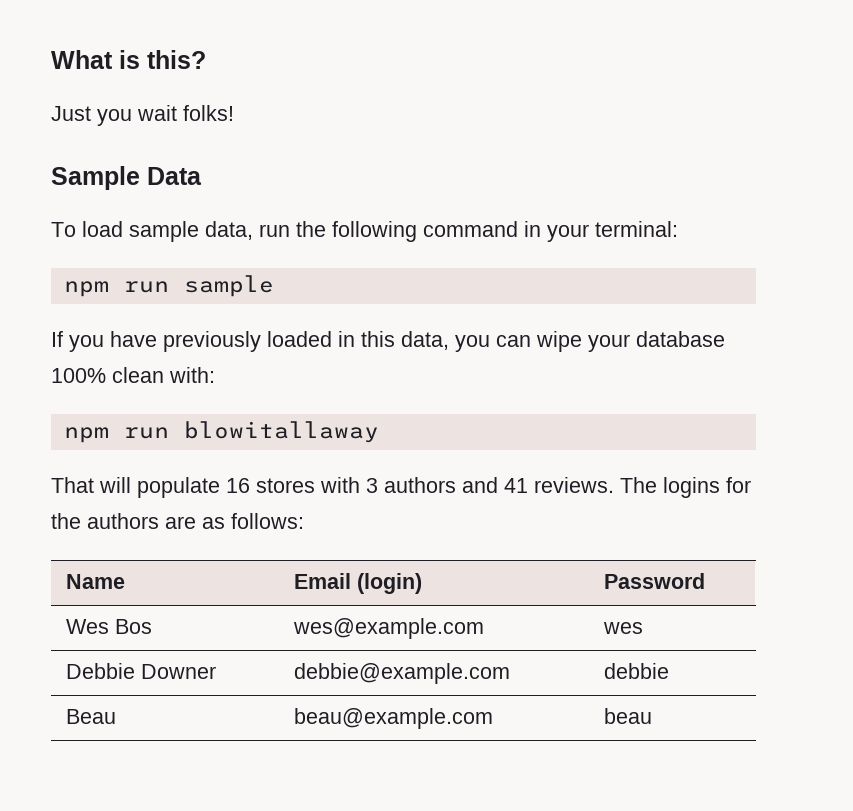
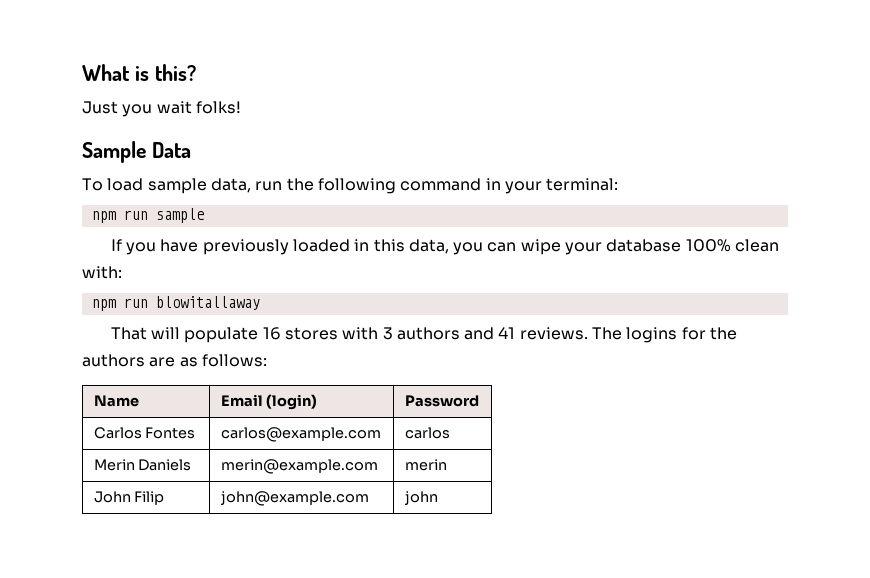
[66,619,153,634] [293,618,485,639] [603,622,644,634] [66,663,217,679] [294,663,511,684] [604,663,670,679] [66,709,117,724] [294,708,494,729] [604,708,653,724] Wes Bos | wes@example.com | wes // Debbie Downer | debbie@example.com | debbie // Beau | beau@example.com | beau -> [93,427,196,439] [220,427,381,442] [404,427,450,439] [93,459,192,471] [220,459,378,474] [404,459,447,471] [93,491,165,505] [219,491,369,506] [403,491,438,505] Carlos Fontes | carlos@example.com | carlos // Merin Daniels | merin@example.com | merin // John Filip | john@example.com | john

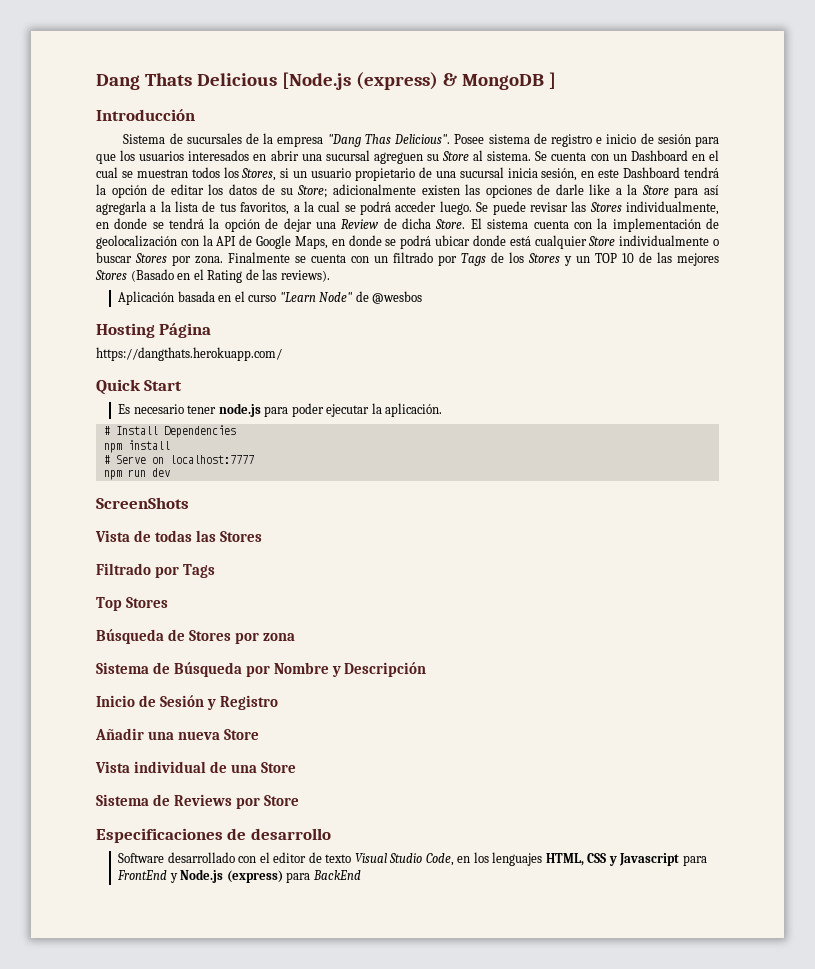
[82,64,196,81] [82,101,241,117] [82,141,191,163] [82,178,619,194] [91,208,204,223] [110,239,780,255] [82,266,122,279] [91,296,260,311] [110,327,738,343] [82,354,267,367] [93,395,139,407] [220,394,318,410] [404,395,479,407] [93,427,196,439] [220,427,381,442] [404,427,450,439] [93,459,192,471] [220,459,378,474] [404,459,447,471] [93,491,165,505] [219,491,369,506] [403,491,438,505] What is this? // Just you wait folks! // Sample Data // To load sample data, run the following command in your terminal: // npm run sample // If you have previously loaded in this data, you can wipe your database 100% clean with: // npm run blowitallaway // That will populate 16 stores with 3 authors and 41 reviews. The logins for the authors are as follows: // Name | Email (login) | Password // Carlos Fontes | carlos@example.com | carlos // Merin Daniels | merin@example.com | merin // John Filip | john@example.com | john -> [96,72,556,90] [96,109,195,121] [123,133,719,147] [96,150,719,164] [96,167,720,181] [96,184,719,198] [96,201,719,215] [96,218,719,232] [96,235,719,249] [96,252,719,266] [95,269,330,283] [118,291,423,305] [96,323,212,338] [96,347,282,361] [96,379,183,395] [118,403,443,417] [103,425,236,438] [103,440,170,453] [103,455,254,464] [103,468,170,480] [96,497,189,509] [95,530,262,542] [96,563,215,578] [96,597,168,611] [96,629,295,644] [96,662,427,677] [96,695,278,710] [95,728,259,740] [95,761,296,773] [96,794,299,809] [96,828,331,843] [118,852,707,866] [117,869,361,883] Dang Thats Delicious [Node.js (express) & MongoDB ] // Introducción // Sistema de sucursales de la empresa "Dang Thas Delicious". Posee sistema de registro e inicio de sesión para que los usuarios interesados en abrir una sucursal agreguen su Store al sistema. Se cuenta con un Dashboard en el cual se muestran todos los Stores, si un usuario propietario de una sucursal inicia sesión, en este Dashboard tendrá la opción de editar los datos de su Store; adicionalmente existen las opciones de darle like a la Store para así agregarla a la lista de tus favoritos, a la cual se podrá acceder luego. Se puede revisar las Stores individualmente, en donde se tendrá la opción de dejar una Review de dicha Store. El sistema cuenta con la implementación de geolocalización con la API de Google Maps, en donde se podrá ubicar donde está cualquier Store individualmente o buscar Stores por zona. Finalmente se cuenta con un filtrado por Tags de los Stores y un TOP 10 de las mejores Stores (Basado en el Rating de las reviews). // Aplicación basada en el curso "Learn Node" de @wesbos // Hosting Página // https://dangthats.herokuapp.com/ // Quick Start // Es necesario tener node.js para poder ejecutar la aplicación. // # Install Dependencies // npm install // # Serve on localhost:7777 // npm run dev // ScreenShots // Vista de todas las Stores // Filtrado por Tags // Top Stores // Búsqueda de Stores por zona // Sistema de Búsqueda por Nombre y Descripción // Inicio de Sesión y Registro // Añadir una nueva Store // Vista individual de una Store // Sistema de Reviews por Store // Especificaciones de desarrollo // Software desarrollado con el editor de texto Visual Studio Code, en los lenguajes HTML, CSS y Javascript para FrontEnd y Node.js (express) para BackEnd

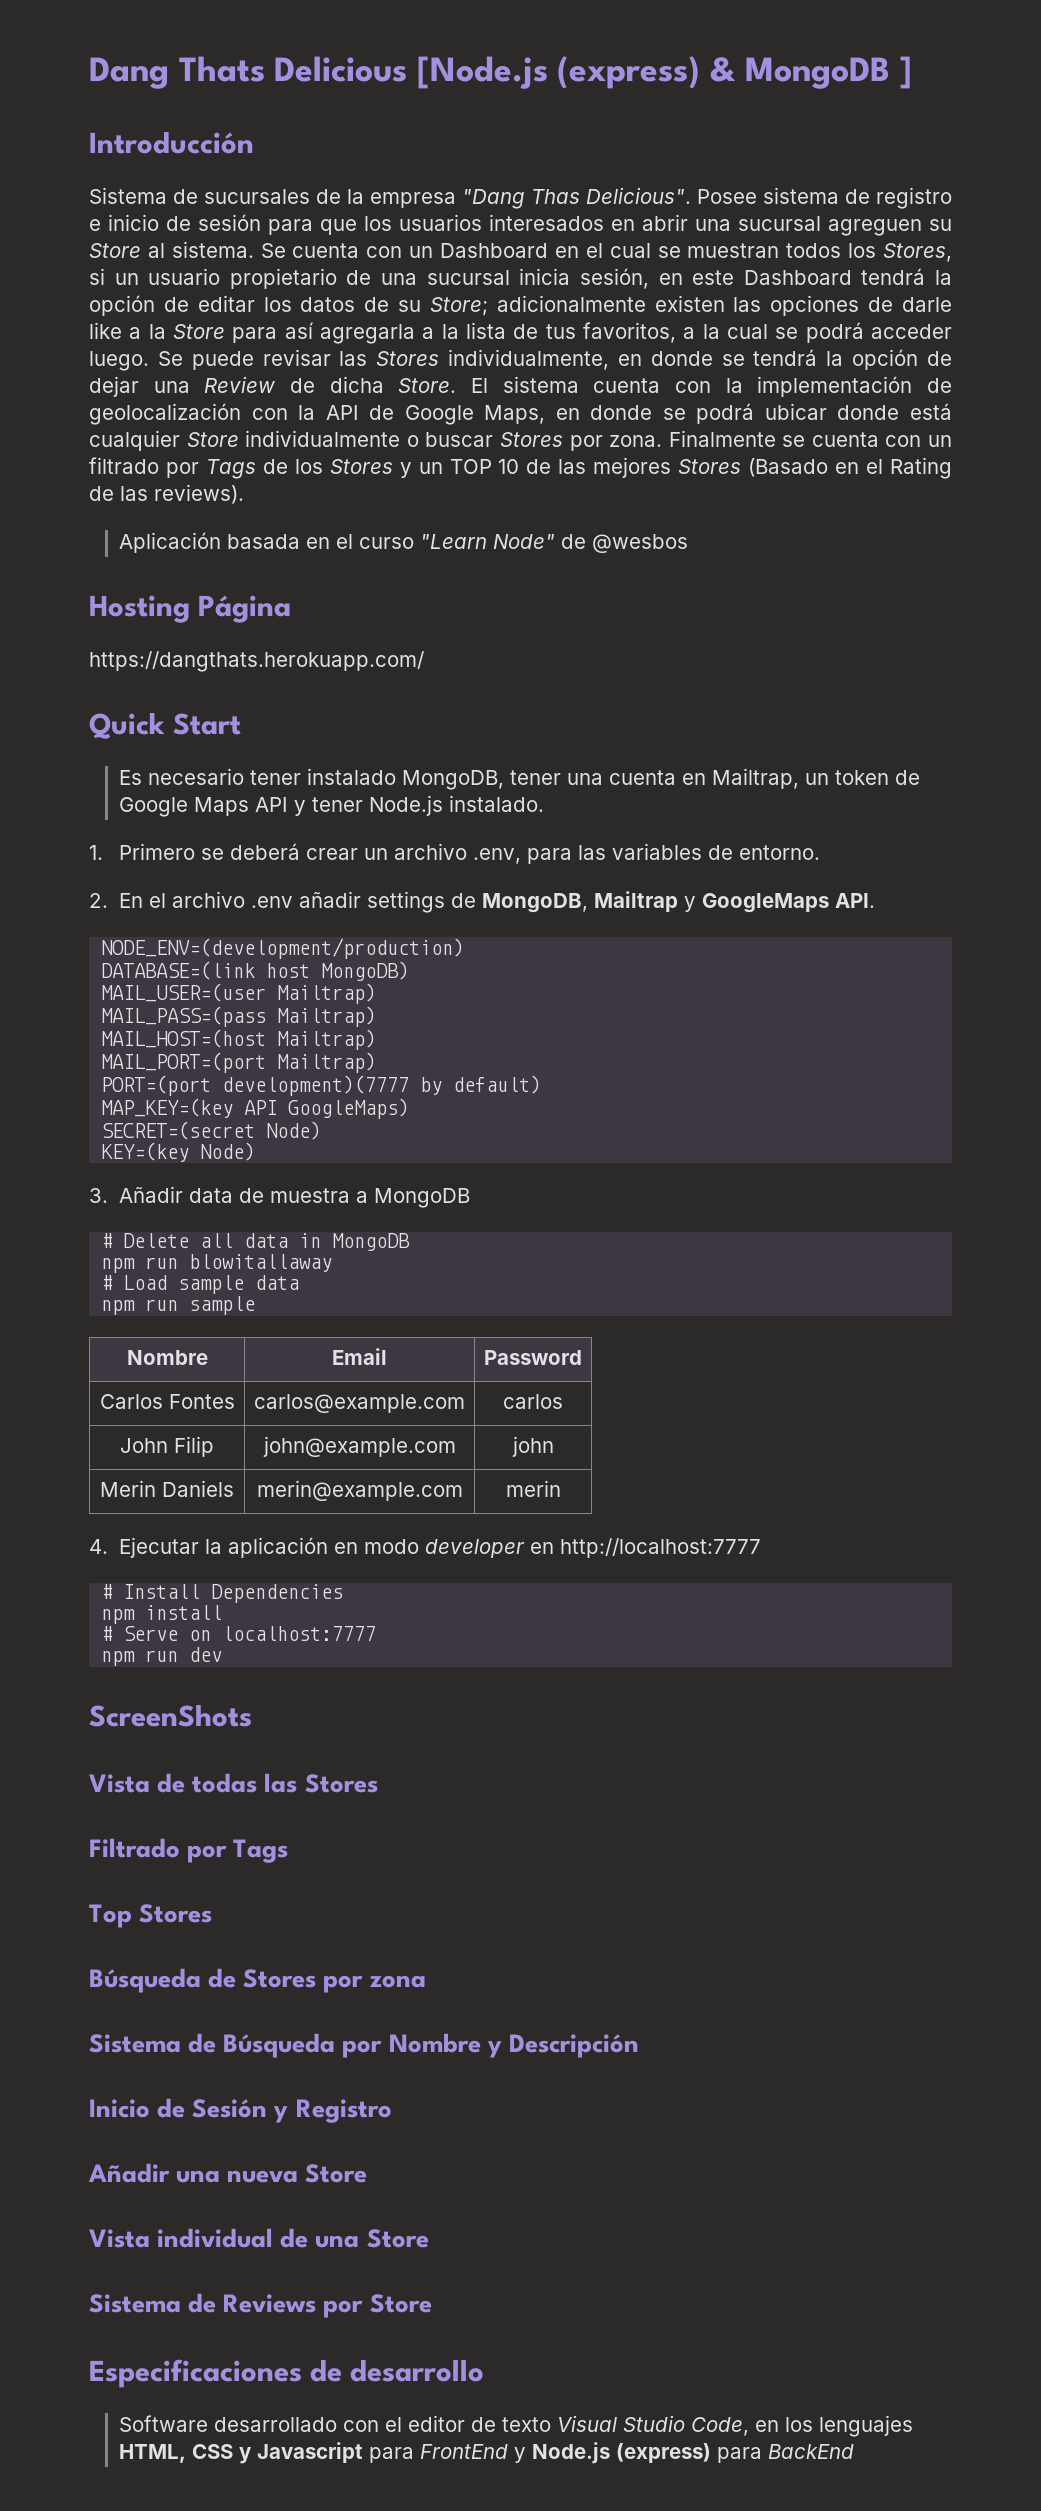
[218,403,443,417] node.js para poder ejecutar la aplicación. -> [306,768,920,790] [118,795,544,817] [89,843,820,864] [89,891,875,913] [101,938,465,959] [101,961,410,981] [101,983,377,1004] [101,1006,377,1027] [101,1029,377,1050] [101,1052,377,1073] [101,1075,542,1096] [101,1098,410,1119] [101,1121,322,1140] [101,1142,256,1162] [89,1186,470,1208] [101,1233,411,1251] [101,1254,333,1273] [101,1275,300,1294] [101,1296,256,1315] [126,1350,208,1365] [332,1348,387,1365] [484,1350,582,1365] [99,1394,235,1409] [254,1394,465,1413] [503,1394,563,1409] [120,1436,214,1457] [262,1436,456,1457] [511,1436,554,1457] [100,1480,234,1497] [256,1480,463,1501] [505,1480,561,1497] [89,1537,761,1558] instalado MongoDB, tener una cuenta en Mailtrap, un token de Google Maps API y tener Node.js instalado. // 1. Primero se deberá crear un archivo .env, para las variables de entorno. // 2. En el archivo .env añadir settings de MongoDB, Mailtrap y GoogleMaps API. // NODE_ENV=(development/production) // DATABASE=(link host MongoDB) // MAIL_USER=(user Mailtrap) // MAIL_PASS=(pass Mailtrap) // MAIL_HOST=(host Mailtrap) // MAIL_PORT=(port Mailtrap) // PORT=(port development)(7777 by default) // MAP_KEY=(key API GoogleMaps) // SECRET=(secret Node) // KEY=(key Node) // 3. Añadir data de muestra a MongoDB // # Delete all data in MongoDB // npm run blowitallaway // # Load sample data // npm run sample // Nombre | Email | Password // Carlos Fontes | carlos@example.com | carlos // John Filip | john@example.com | john // Merin Daniels | merin@example.com | merin // 4. Ejecutar la aplicación en modo developer en http://localhost:7777

